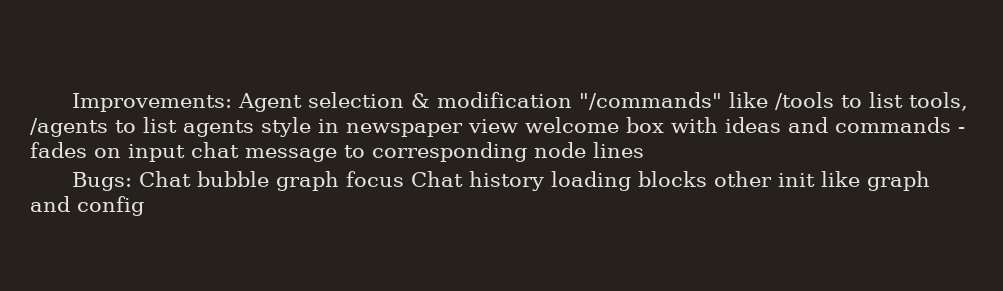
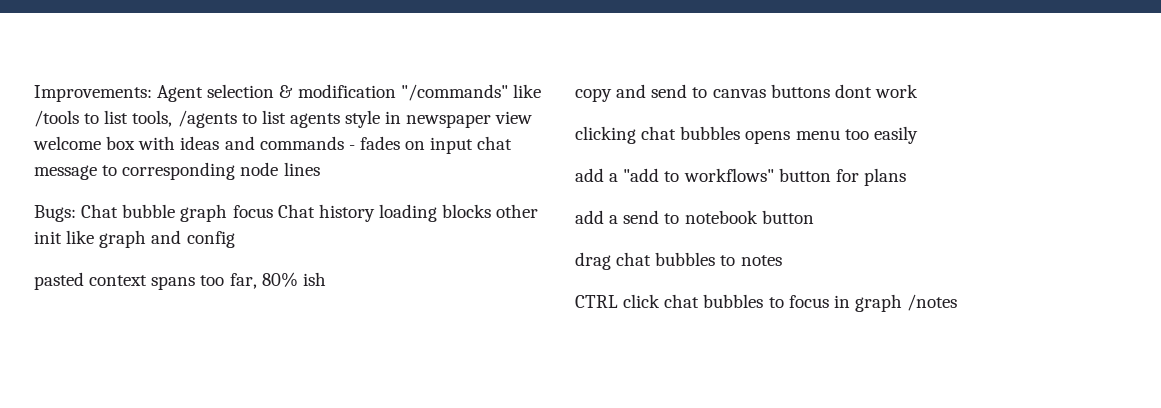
(144, 206) none -> [34,272,326,290] [575,84,918,102] [575,126,918,144] [575,168,906,186] [575,210,814,224] [575,252,782,270] [575,294,958,312] // pasted context spans too far, 80% ish // copy and send to canvas buttons dont work // clicking chat bubbles opens menu too easily // add a "add to workflows" button for plans // add a send to notebook button // drag chat bubbles to notes // CTRL click chat bubbles to focus in graph /notes

